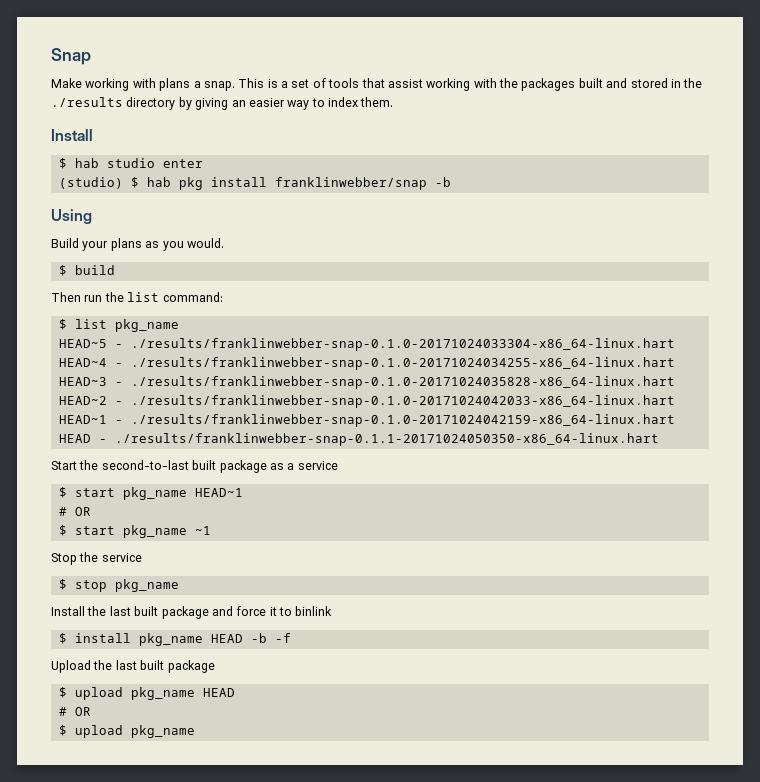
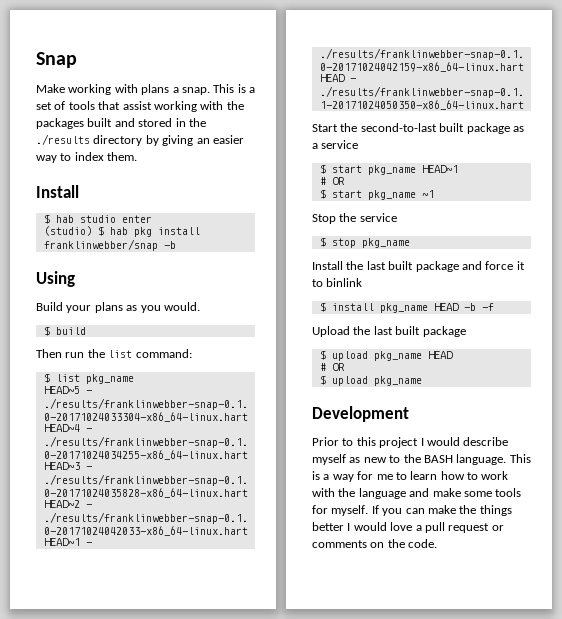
(195, 731) none -> [312,406,409,422] [312,437,509,448] [312,454,531,465] [312,471,509,482] [312,488,522,499] [312,505,512,516] [312,522,504,533] [312,539,438,548] // Development // Prior to this project I would describe myself as new to the BASH language. This is a way for me to learn how to work with the language and make some tools for myself. If you can make the things better I would love a pull request or comments on the code.

